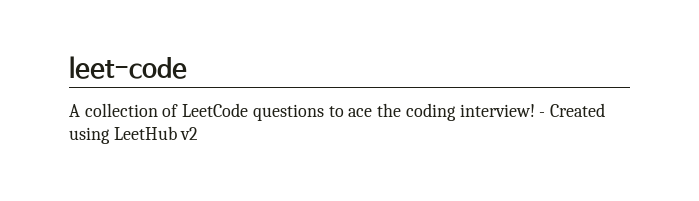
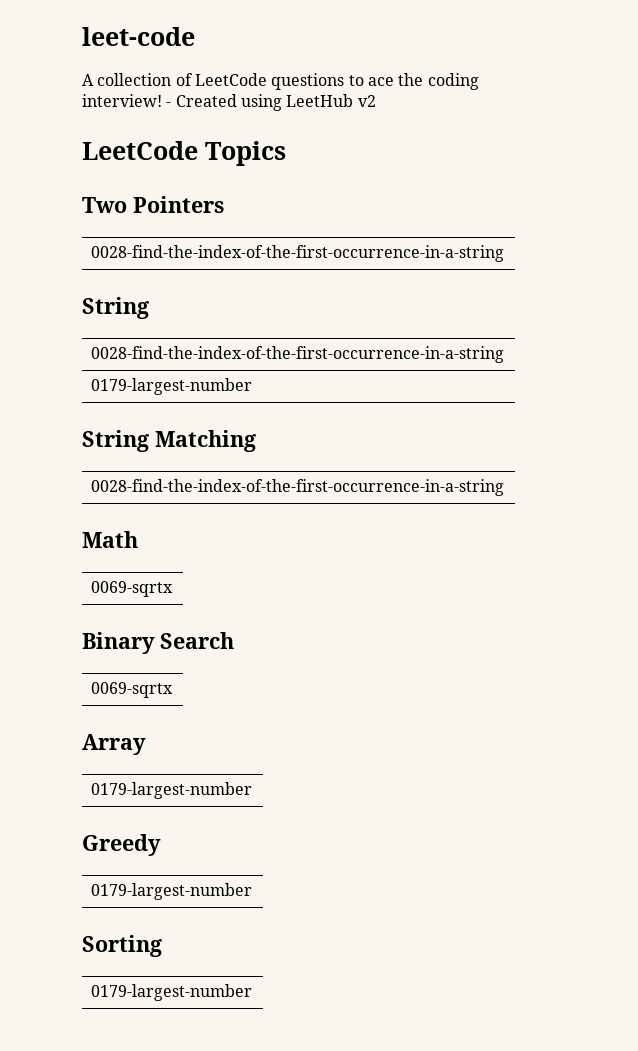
(199, 133) none -> [82,141,286,166] [82,196,224,213] [91,245,505,262] [82,297,149,319] [91,346,505,363] [91,378,253,395] [82,430,256,452] [91,479,505,496] [82,531,138,548] [91,581,174,597] [82,632,234,654] [91,682,174,698] [82,734,146,755] [91,782,253,799] [82,834,161,856] [91,883,253,900] [82,935,162,957] [91,984,253,1001] // LeetCode Topics // Two Pointers // 0028-find-the-index-of-the-first-occurrence-in-a-string // String // 0028-find-the-index-of-the-first-occurrence-in-a-string // 0179-largest-number // String Matching // 0028-find-the-index-of-the-first-occurrence-in-a-string // Math // 0069-sqrtx // Binary Search // 0069-sqrtx // Array // 0179-largest-number // Greedy // 0179-largest-number // Sorting // 0179-largest-number

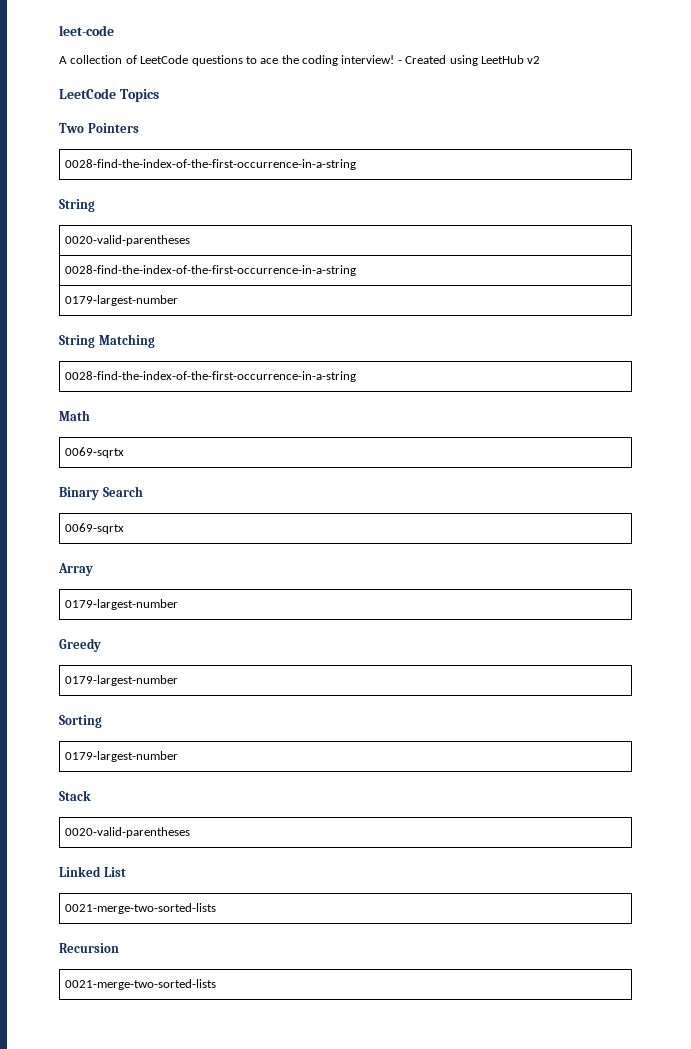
(149, 308) none -> [64,235,190,246] // 0020-valid-parentheses
(253, 992) none -> [59,790,91,801] [64,827,190,838] [59,866,126,877] [64,903,216,914] [59,943,119,953] [64,979,216,990] // Stack // 0020-valid-parentheses // Linked List // 0021-merge-two-sorted-lists // Recursion // 0021-merge-two-sorted-lists

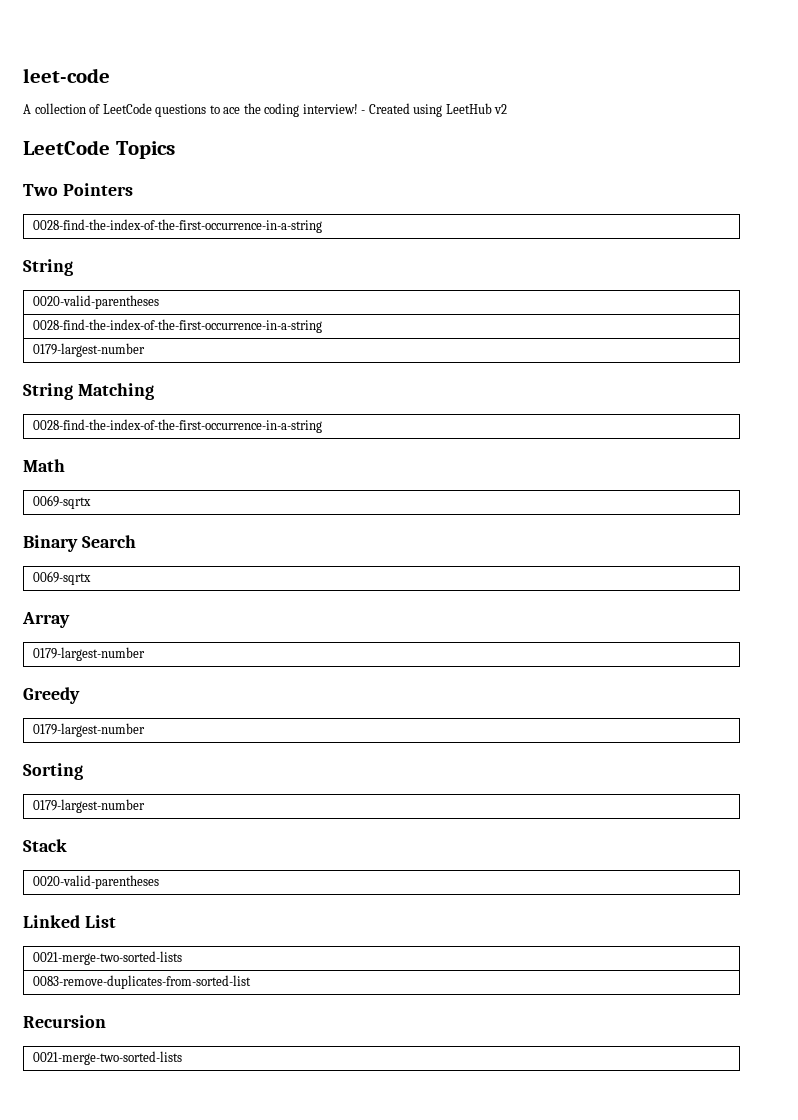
(216, 908) none -> [33,975,252,989] // 0083-remove-duplicates-from-sorted-list

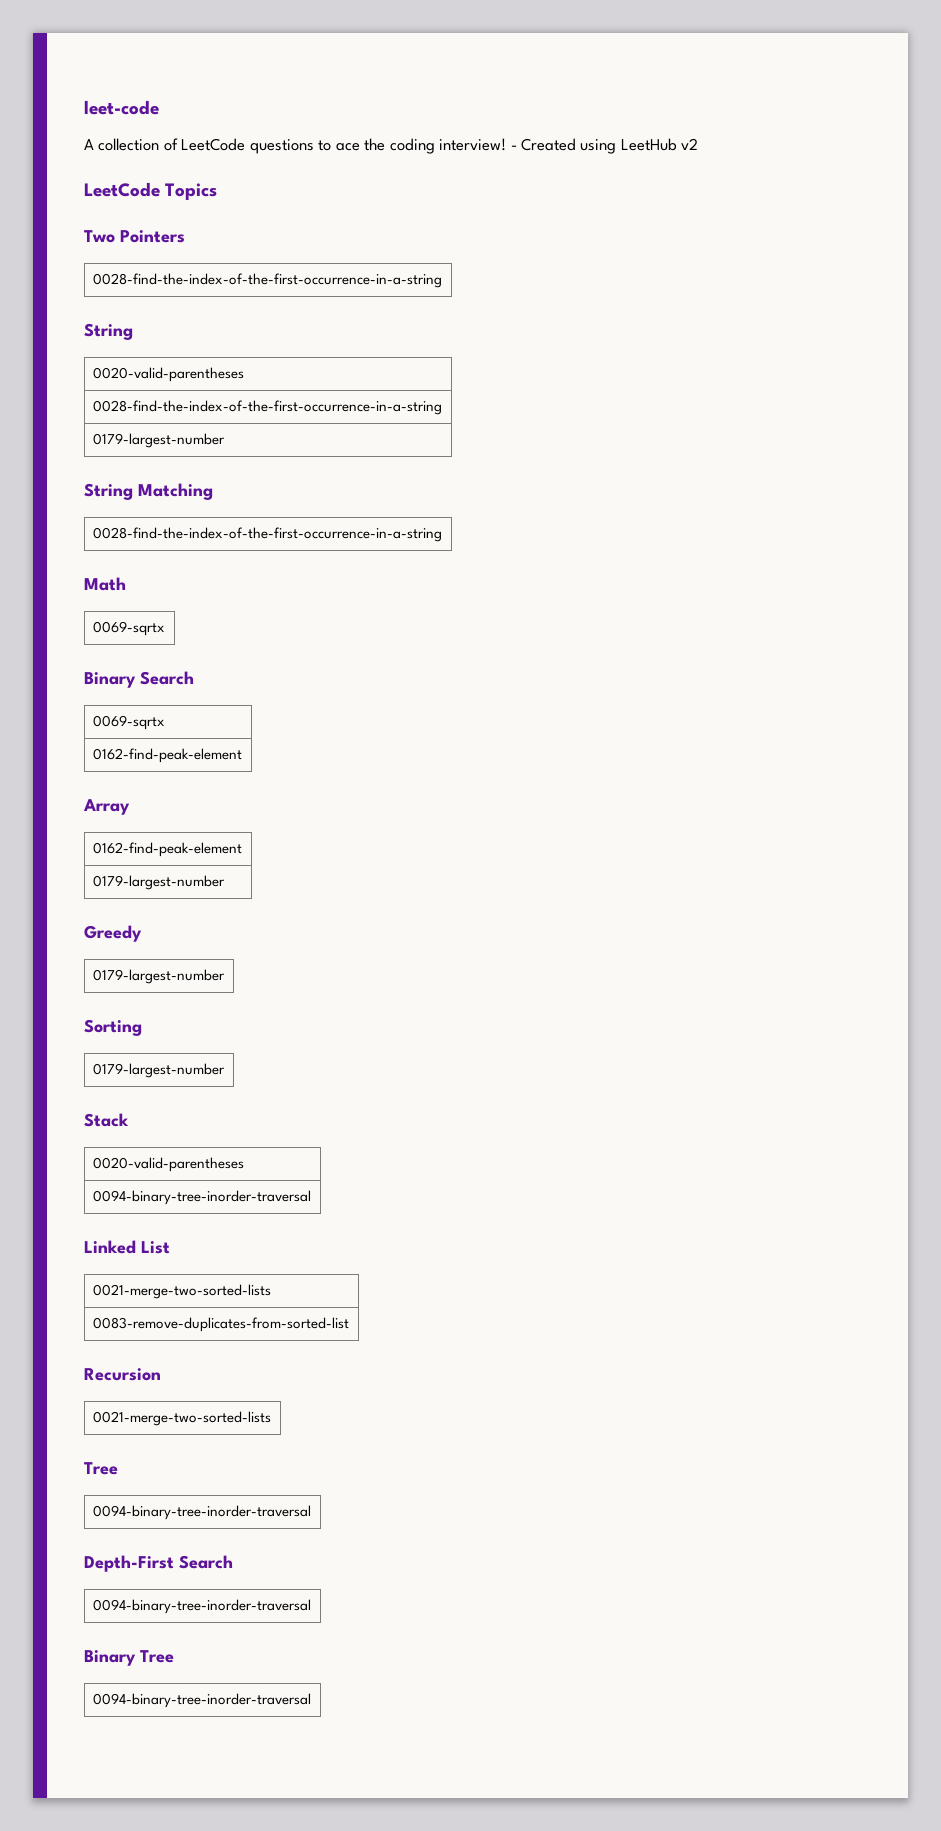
(92, 578) none -> [92,748,242,763] // 0162-find-peak-element
(70, 620) none -> [92,842,242,857] // 0162-find-peak-element
(160, 882) none -> [92,1190,311,1205] // 0094-binary-tree-inorder-traversal
(183, 1058) none -> [84,1462,118,1475] [92,1505,311,1520] [84,1555,233,1572] [92,1599,311,1614] [84,1650,174,1666] [92,1693,311,1708] // Tree // 0094-binary-tree-inorder-traversal // Depth-First Search // 0094-binary-tree-inorder-traversal // Binary Tree // 0094-binary-tree-inorder-traversal

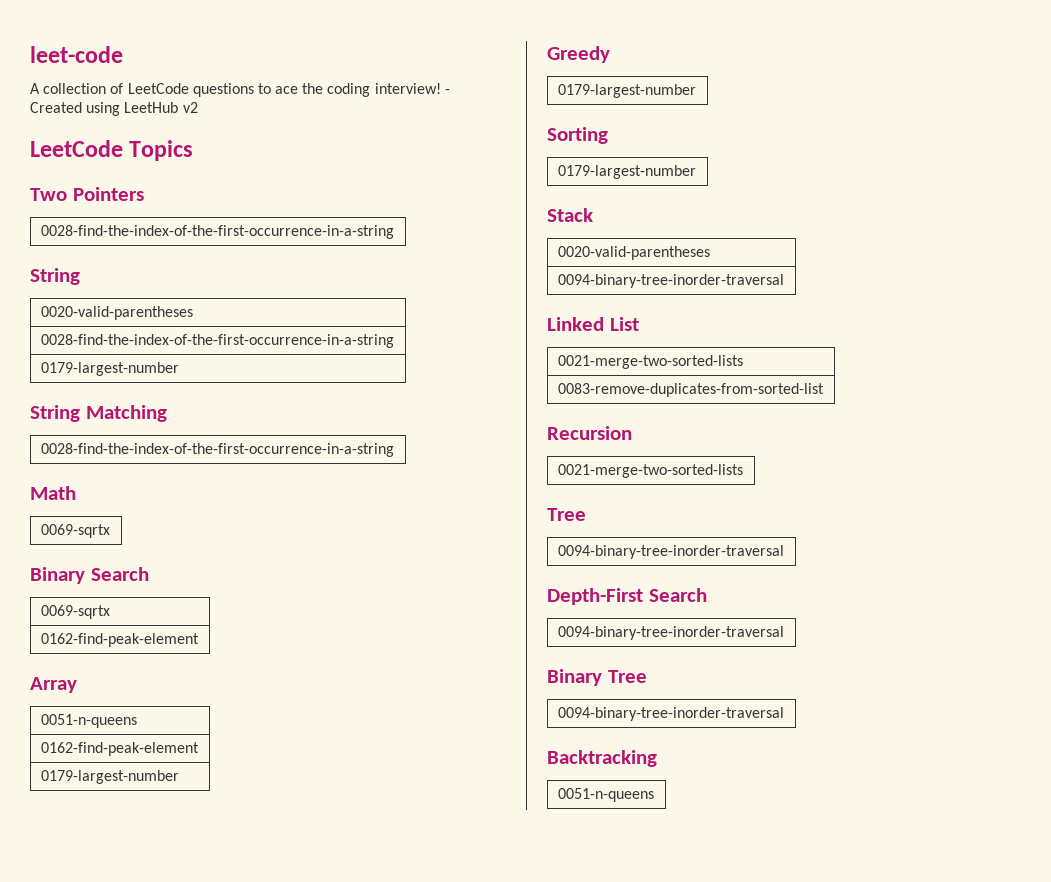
(130, 807) none -> [40,714,137,728] // 0051-n-queens
(311, 1700) none -> [547,750,657,767] [557,788,654,802] // Backtracking // 0051-n-queens

